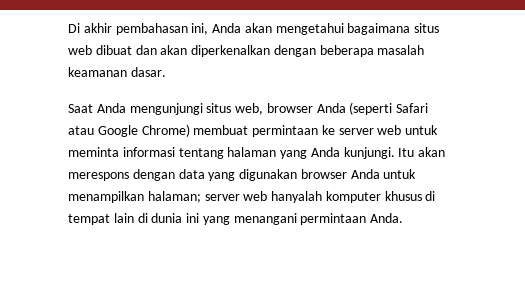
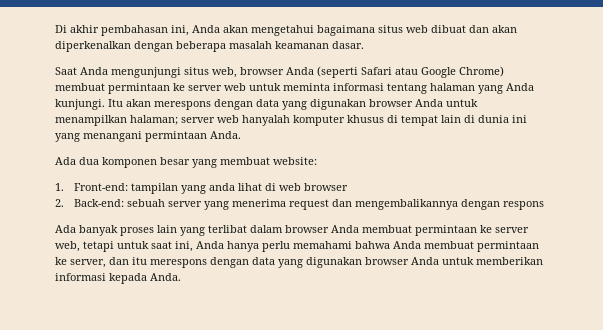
(404, 218) none -> [55,157,317,168] [55,183,349,194] [55,199,545,210] [55,225,529,236] [55,241,539,252] [55,257,543,268] [55,273,181,284] // Ada dua komponen besar yang membuat website: // 1. Front-end: tampilan yang anda lihat di web browser // 2. Back-end: sebuah server yang menerima request dan mengembalikannya dengan respons // Ada banyak proses lain yang terlibat dalam browser Anda membuat permintaan ke server web, tetapi untuk saat ini, Anda hanya perlu memahami bahwa Anda membuat permintaan ke server, dan itu merespons dengan data yang digunakan browser Anda untuk memberikan informasi kepada Anda.

